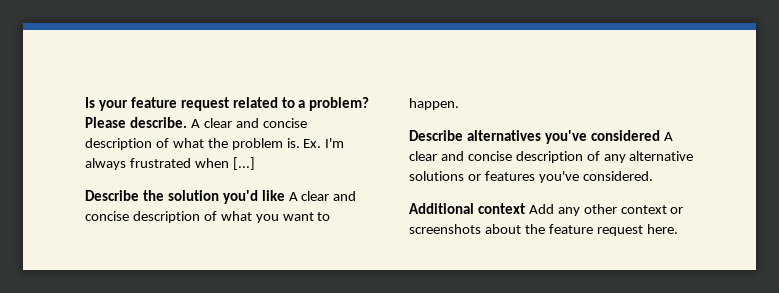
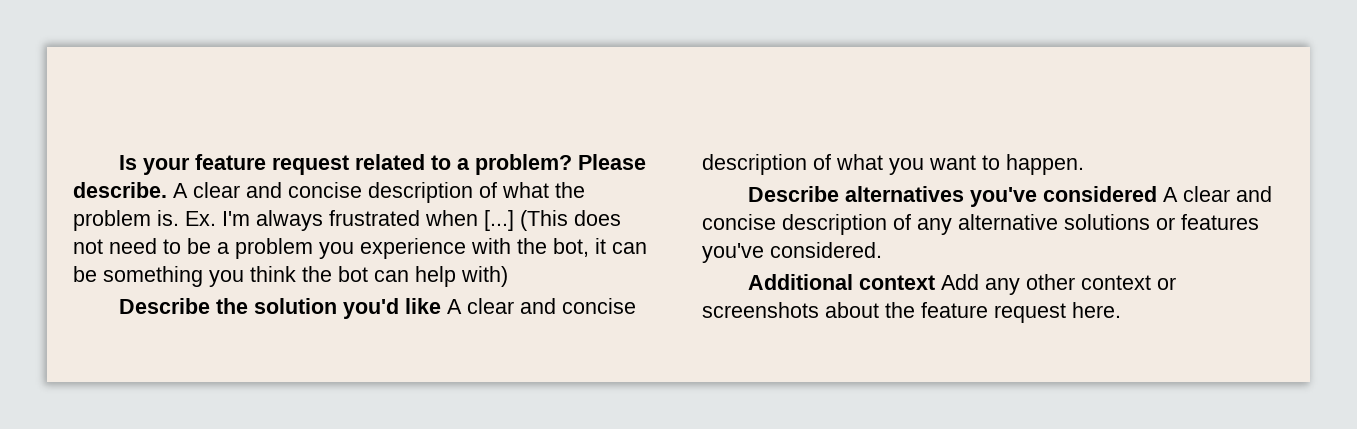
(255, 163) none -> [520,210,621,231] [73,238,647,259] [73,266,508,287] (This does not need to be a problem you experience with the bot, it can be something you think the bot can help with)

